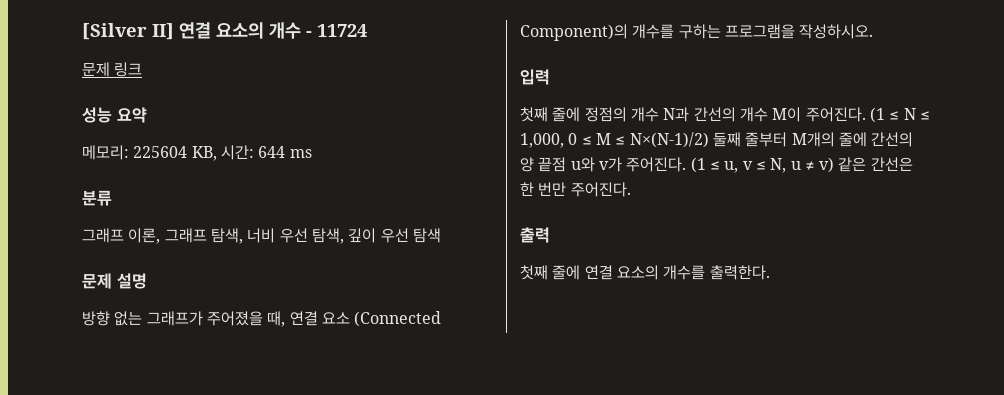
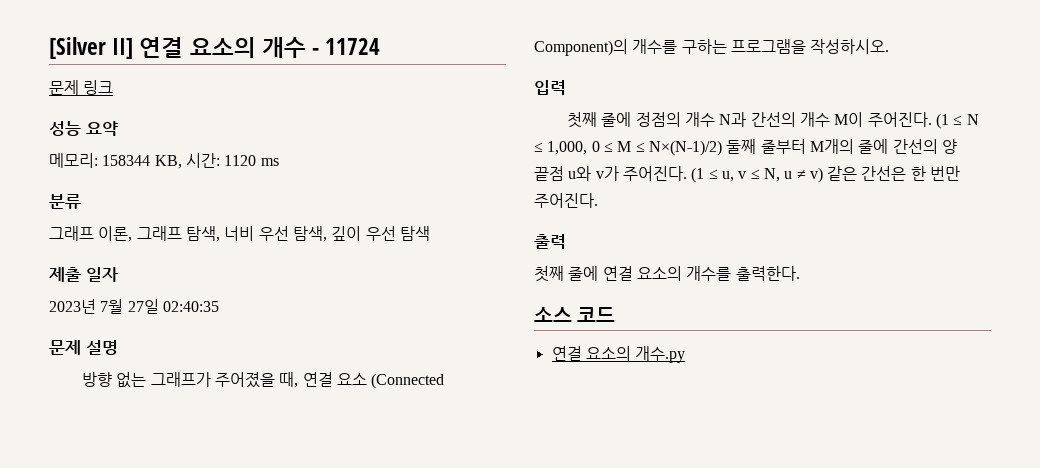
[133,146,188,158] 225604 -> [102,155,151,166] 158344
[258,146,286,158] 644 -> [224,155,257,166] 1120
(441, 235) none -> [49,267,118,282] [49,299,219,314] // 제출 일자 // 2023년 7월 27일 02:40:35
(770, 272) none -> [534,306,616,322] [551,346,686,363] // 소스 코드 // 연결 요소의 개수.py

